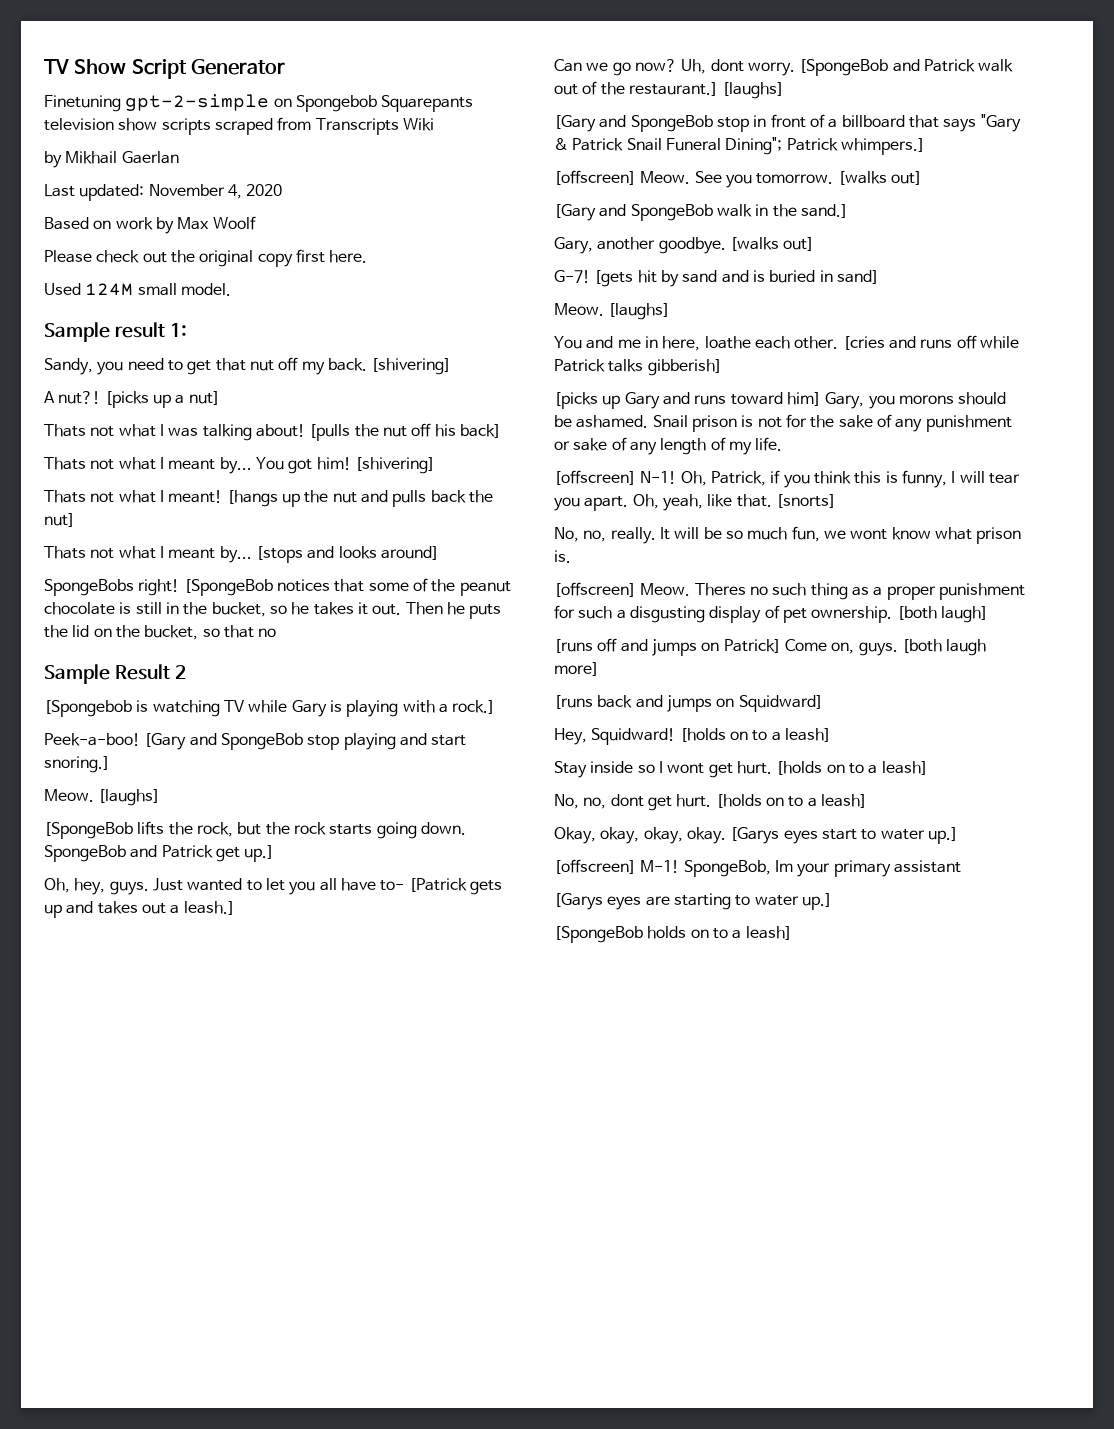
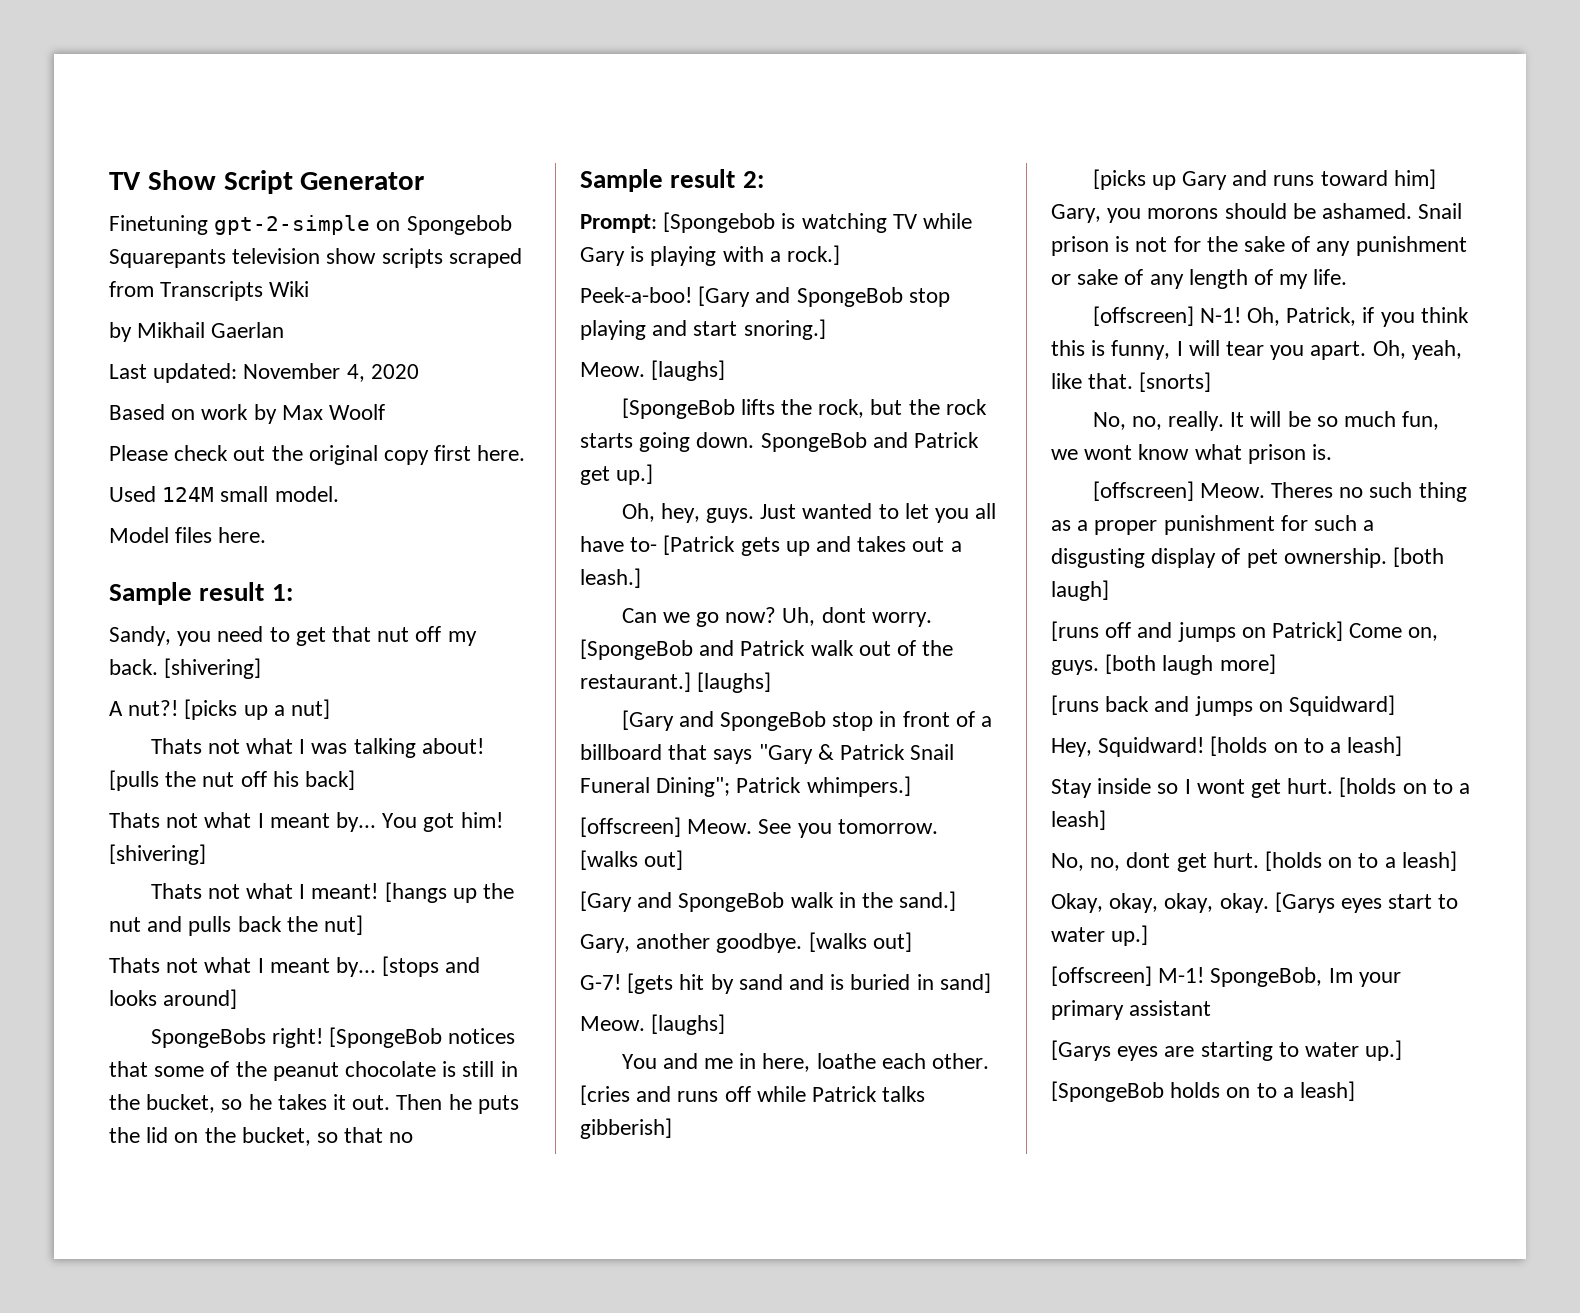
(231, 289) none -> [109,527,267,543] // Model files here.
[114,664,186,680] Result 2 // -> [670,169,764,188] [580,214,657,233] result 2: // Prompt:

